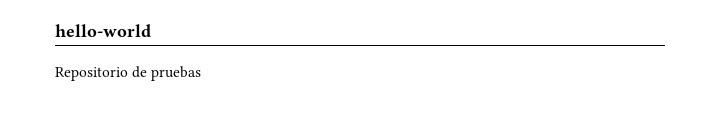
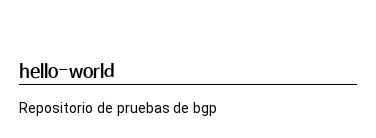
(202, 73) none -> [173,102,218,116] de bgp

